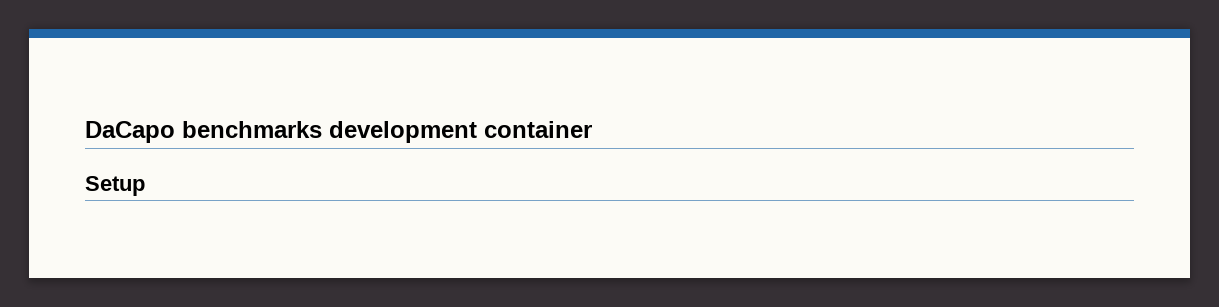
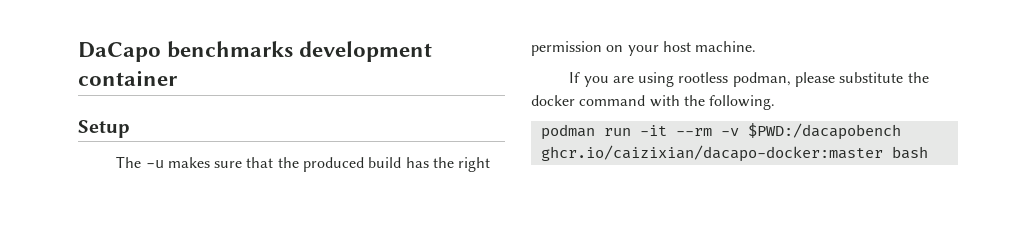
(145, 186) none -> [116,156,491,172] [531,41,757,56] [569,72,929,87] [531,95,776,110] [540,123,901,140] [540,145,928,162] // The -u makes sure that the produced build has the right permission on your host machine. // If you are using rootless podman, please substitute the docker command with the following. // podman run -it --rm -v $PWD:/dacapobench ghcr.io/caizixian/dacapo-docker:master bash

